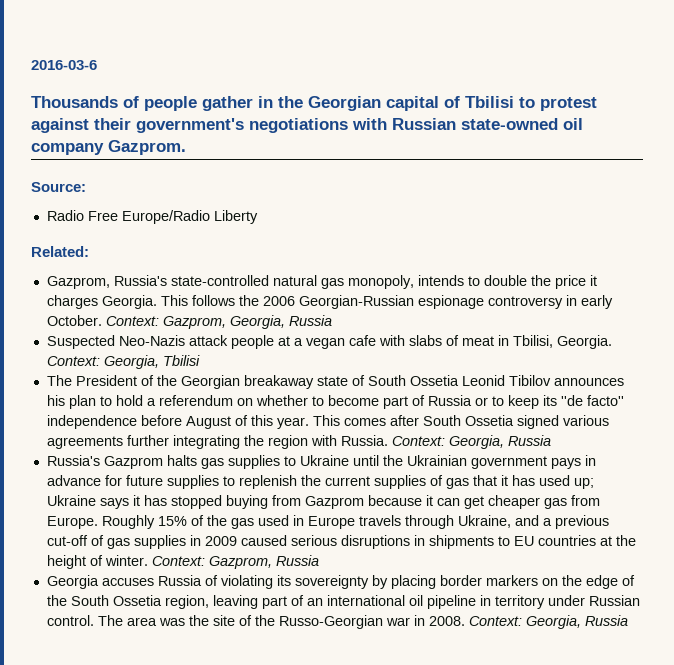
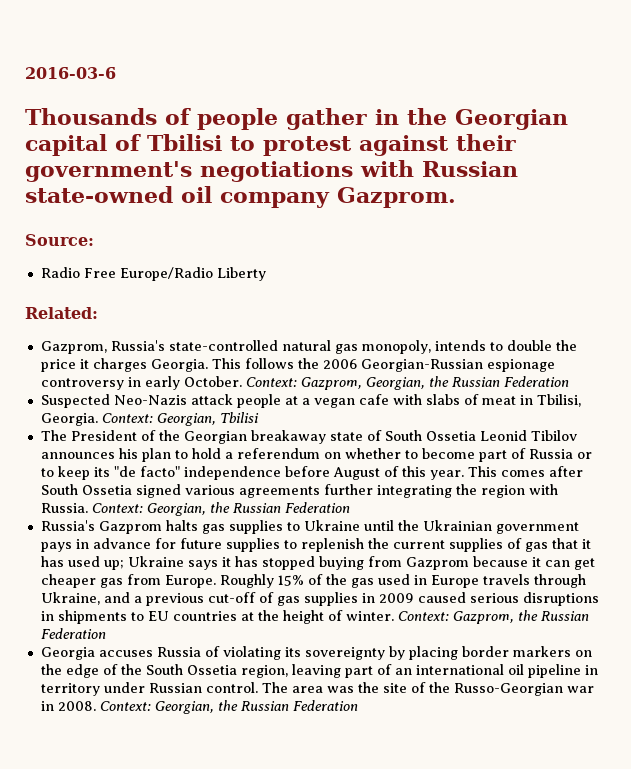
[229,315,332,329] Georgia, Russia -> [365,376,569,390] Georgian, the Russian Federation
[103,355,159,369] Georgia, -> [156,413,216,426] Georgian,
[560,395,624,406] ''de facto'' -> [113,466,180,477] "de facto"
[448,435,551,449] Georgia, Russia -> [146,502,350,516] Georgian, the Russian Federation
[275,555,319,566] Russia -> [517,610,589,621] [40,628,106,639] the Russian Federation
[525,615,628,629] Georgia, Russia -> [154,700,358,714] Georgian, the Russian Federation

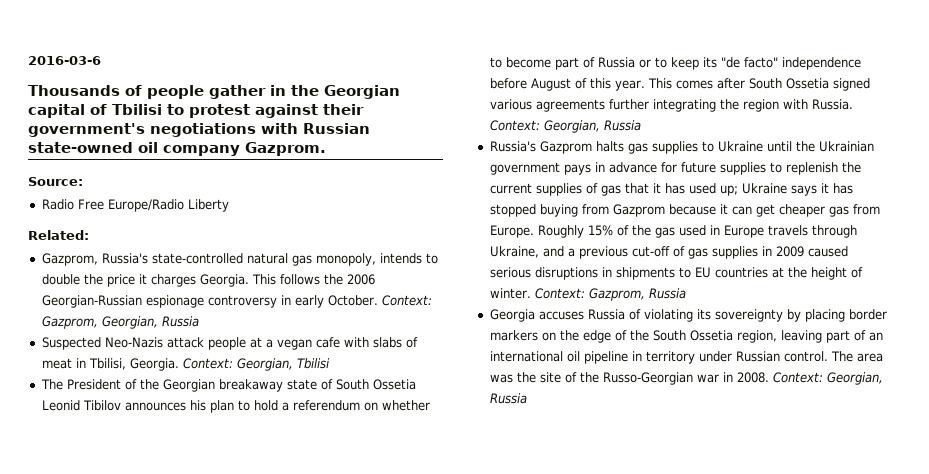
[428,376,569,387] the Russian Federation -> [161,316,199,327] Russia
[209,502,350,513] the Russian Federation -> [603,120,641,131] Russia
[517,610,589,621] [40,628,106,639] the Russian Federation -> [648,288,686,299] Russia
[217,700,358,711] the Russian Federation -> [489,393,527,404] Russia

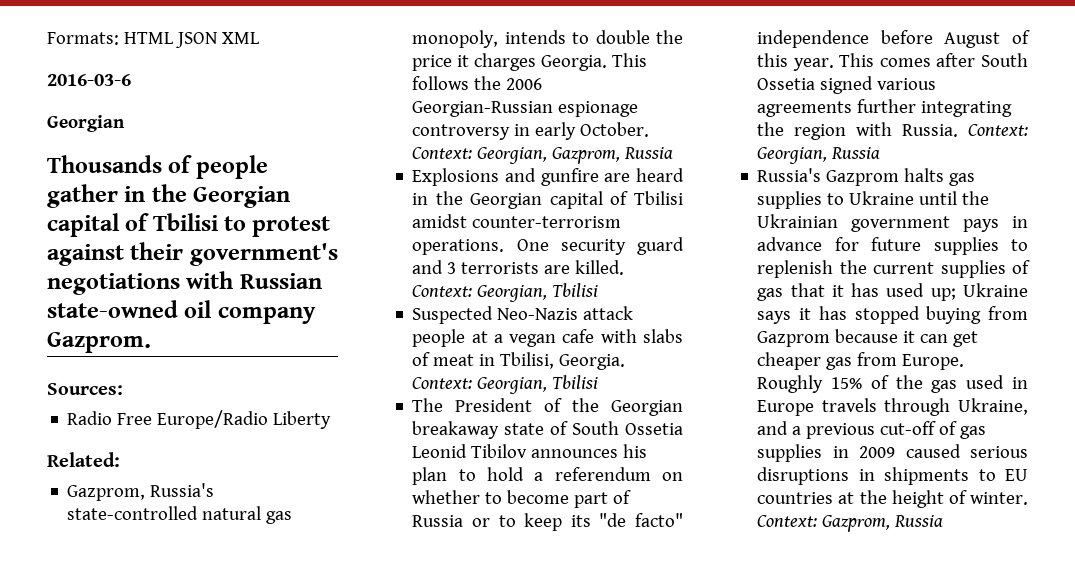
(28, 60) none -> [47,32,259,48] Formats: HTML JSON XML //
(101, 60) none -> [47,115,125,132] // Georgian
[28,177,83,186] Source: -> [47,383,123,395] Sources:
[41,316,199,329] Gazprom, Georgian, Russia -> [477,147,674,164] [412,168,684,186] [412,191,683,209] [412,214,622,228] [412,237,684,255] [412,260,625,275] [412,283,599,302] Georgian, Gazprom, Russia // Explosions and gunfire are heard in the Georgian capital of Tbilisi amidst counter-terrorism operations. One security guard and 3 terrorists are killed. Context: Georgian, Tbilisi
[489,309,887,322] [489,330,883,343] [489,351,883,364] [489,372,883,385] [489,393,527,404] // Georgia accuses Russia of violating its sovereignty by placing border markers on the edge of the South Ossetia region, leaving part of an international oil pipeline in territory under Russian control. The area was the site of the Russo-Georgian war in 2008. Context: Georgian, Russia -> (944, 521) none

